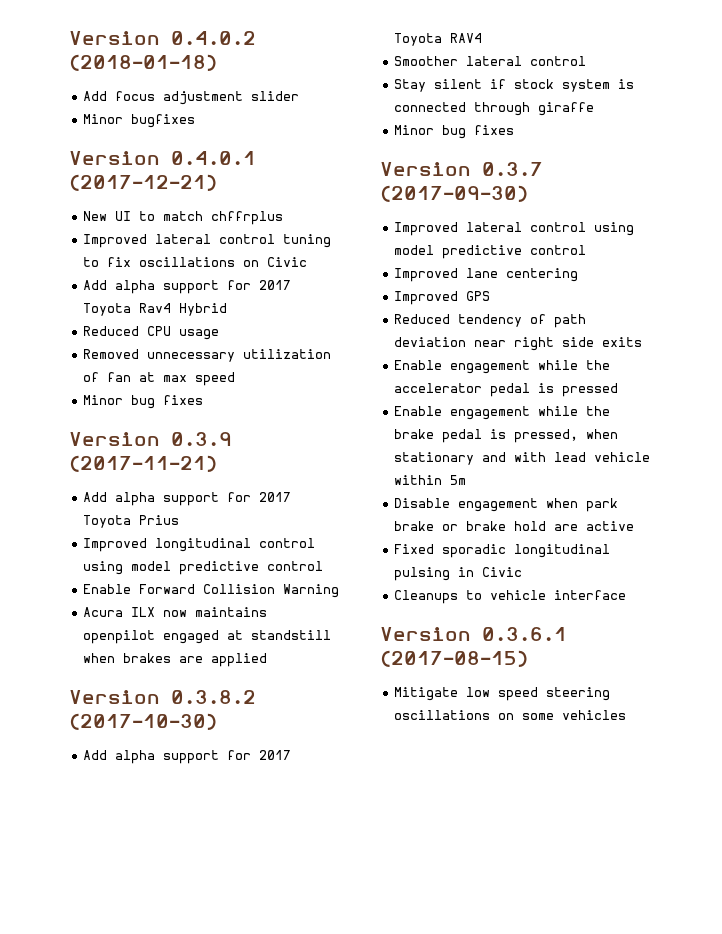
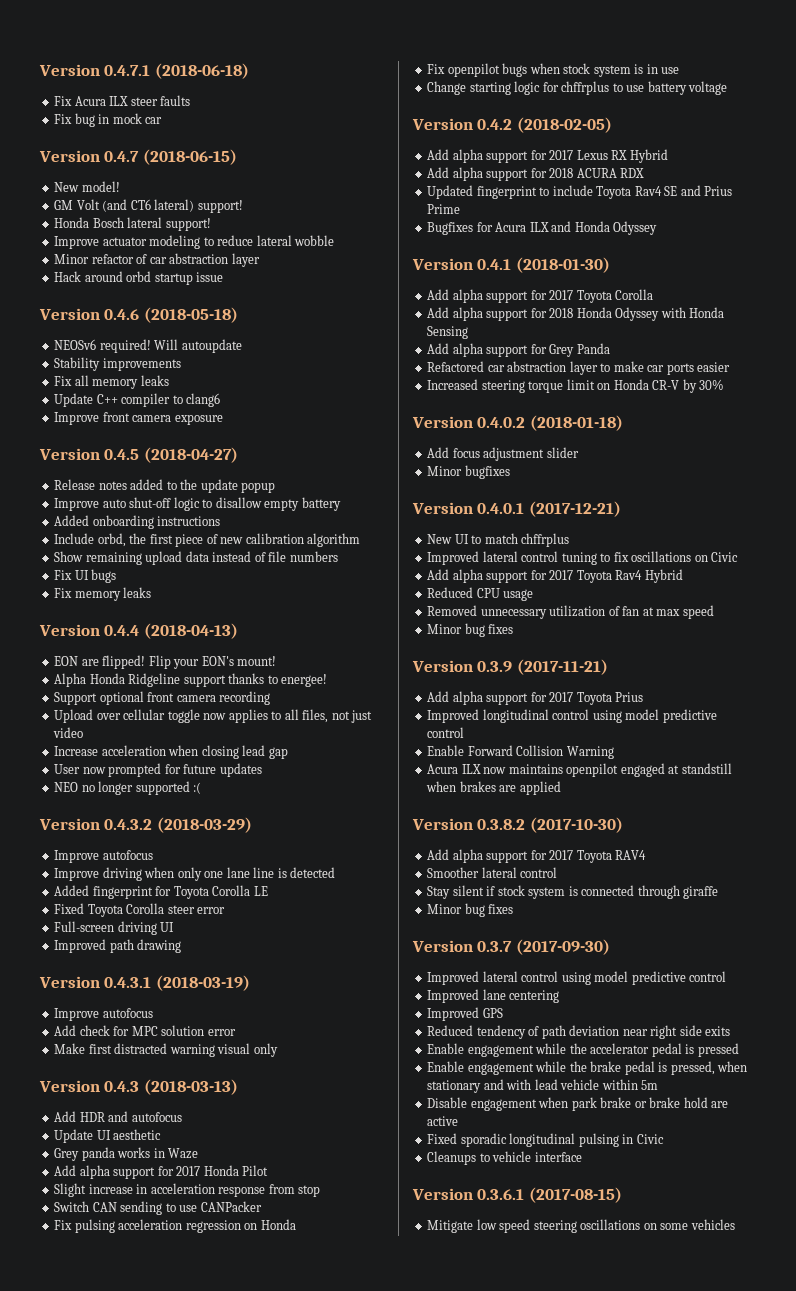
[69,31,160,45] Version -> [39,63,249,79] [54,95,191,106] [54,113,163,127] [39,149,237,165] [54,181,120,192] [54,199,243,213] [54,217,211,231] [54,235,335,249] [54,253,260,267] [54,271,224,285] [39,307,238,323] [54,339,242,353] [54,357,181,371] [54,375,169,389] [54,393,221,407] [54,412,223,425] [39,447,238,463] [54,479,276,493] [54,497,341,511] [54,515,221,529] [54,533,361,547] [54,551,338,565] [54,569,117,583] [54,587,152,601] [39,623,238,639] [54,655,277,669] [54,673,328,687] [54,691,271,705] [54,709,373,723] [53,727,84,738] [54,745,288,759] [54,763,262,777] [54,781,202,795] [39,817,252,833] [54,850,153,863] [54,867,336,881] [54,885,268,899] [54,903,226,917] [54,921,175,935] [54,939,182,953] [39,975,250,991] [54,1008,153,1021] [54,1025,236,1036] [54,1043,278,1057] [39,1079,238,1095] [54,1111,182,1122] [54,1129,162,1143] [54,1147,199,1161] [54,1165,269,1179] [54,1183,321,1197] [54,1201,262,1215] [54,1219,296,1233] [427,63,680,77] [427,81,728,95] [412,117,612,133] [427,149,668,163] [427,167,645,181] [427,185,733,199] [427,204,461,214] [427,221,658,235] [412,257,610,273] [427,289,654,303] [427,307,725,321] [427,326,469,339] [427,343,610,357] [427,361,731,375] [427,379,725,393] [412,416,473,428] Version 0.4.7.1 (2018-06-18) // Fix Acura ILX steer faults // Fix bug in mock car // Version 0.4.7 (2018-06-15) // New model! // GM Volt (and CT6 lateral) support! // Honda Bosch lateral support! // Improve actuator modeling to reduce lateral wobble // Minor refactor of car abstraction layer // Hack around orbd startup issue // Version 0.4.6 (2018-05-18) // NEOSv6 required! Will autoupdate // Stability improvements // Fix all memory leaks // Update C++ compiler to clang6 // Improve front camera exposure // Version 0.4.5 (2018-04-27) // Release notes added to the update popup // Improve auto shut-off logic to disallow empty battery // Added onboarding instructions // Include orbd, the first piece of new calibration algorithm // Show remaining upload data instead of file numbers // Fix UI bugs // Fix memory leaks // Version 0.4.4 (2018-04-13) // EON are flipped! Flip your EON's mount! // Alpha Honda Ridgeline support thanks to energee! // Support optional front camera recording // Upload over cellular toggle now applies to all files, not just video // Increase acceleration when closing lead gap // User now prompted for future updates // NEO no longer supported :( // Version 0.4.3.2 (2018-03-29) // Improve autofocus // Improve driving when only one lane line is detected // Added fingerprint for Toyota Corolla LE // Fixed Toyota Corolla steer error // Full-screen driving UI // Improved path drawing // Version 0.4.3.1 (2018-03-19) // Improve autofocus // Add check for MPC solution error // Make first distracted warning visual only // Version 0.4.3 (2018-03-13) // Add HDR and autofocus // Update UI aesthetic // Grey panda works in Waze // Add alpha support for 2017 Honda Pilot // Slight increase in acceleration response from stop // Switch CAN sending to use CANPacker // Fix pulsing acceleration regression on Honda // Fix openpilot bugs when stock system is in use // Change starting logic for chffrplus to use battery voltage // Version 0.4.2 (2018-02-05) // Add alpha support for 2017 Lexus RX Hybrid // Add alpha support for 2018 ACURA RDX // Updated fingerprint to include Toyota Rav4 SE and Prius Prime // Bugfixes for Acura ILX and Honda Odyssey // Version 0.4.1 (2018-01-30) // Add alpha support for 2017 Toyota Corolla // Add alpha support for 2018 Honda Odyssey with Honda Sensing // Add alpha support for Grey Panda // Refactored car abstraction layer to make car ports easier // Increased steering torque limit on Honda CR-V by 30% // Version

